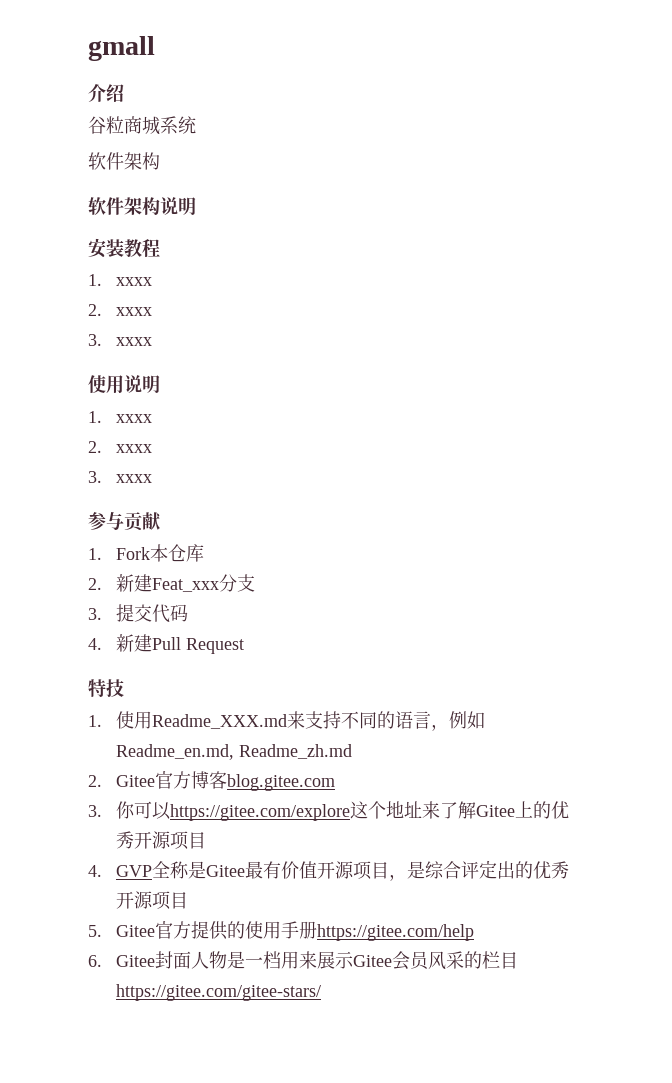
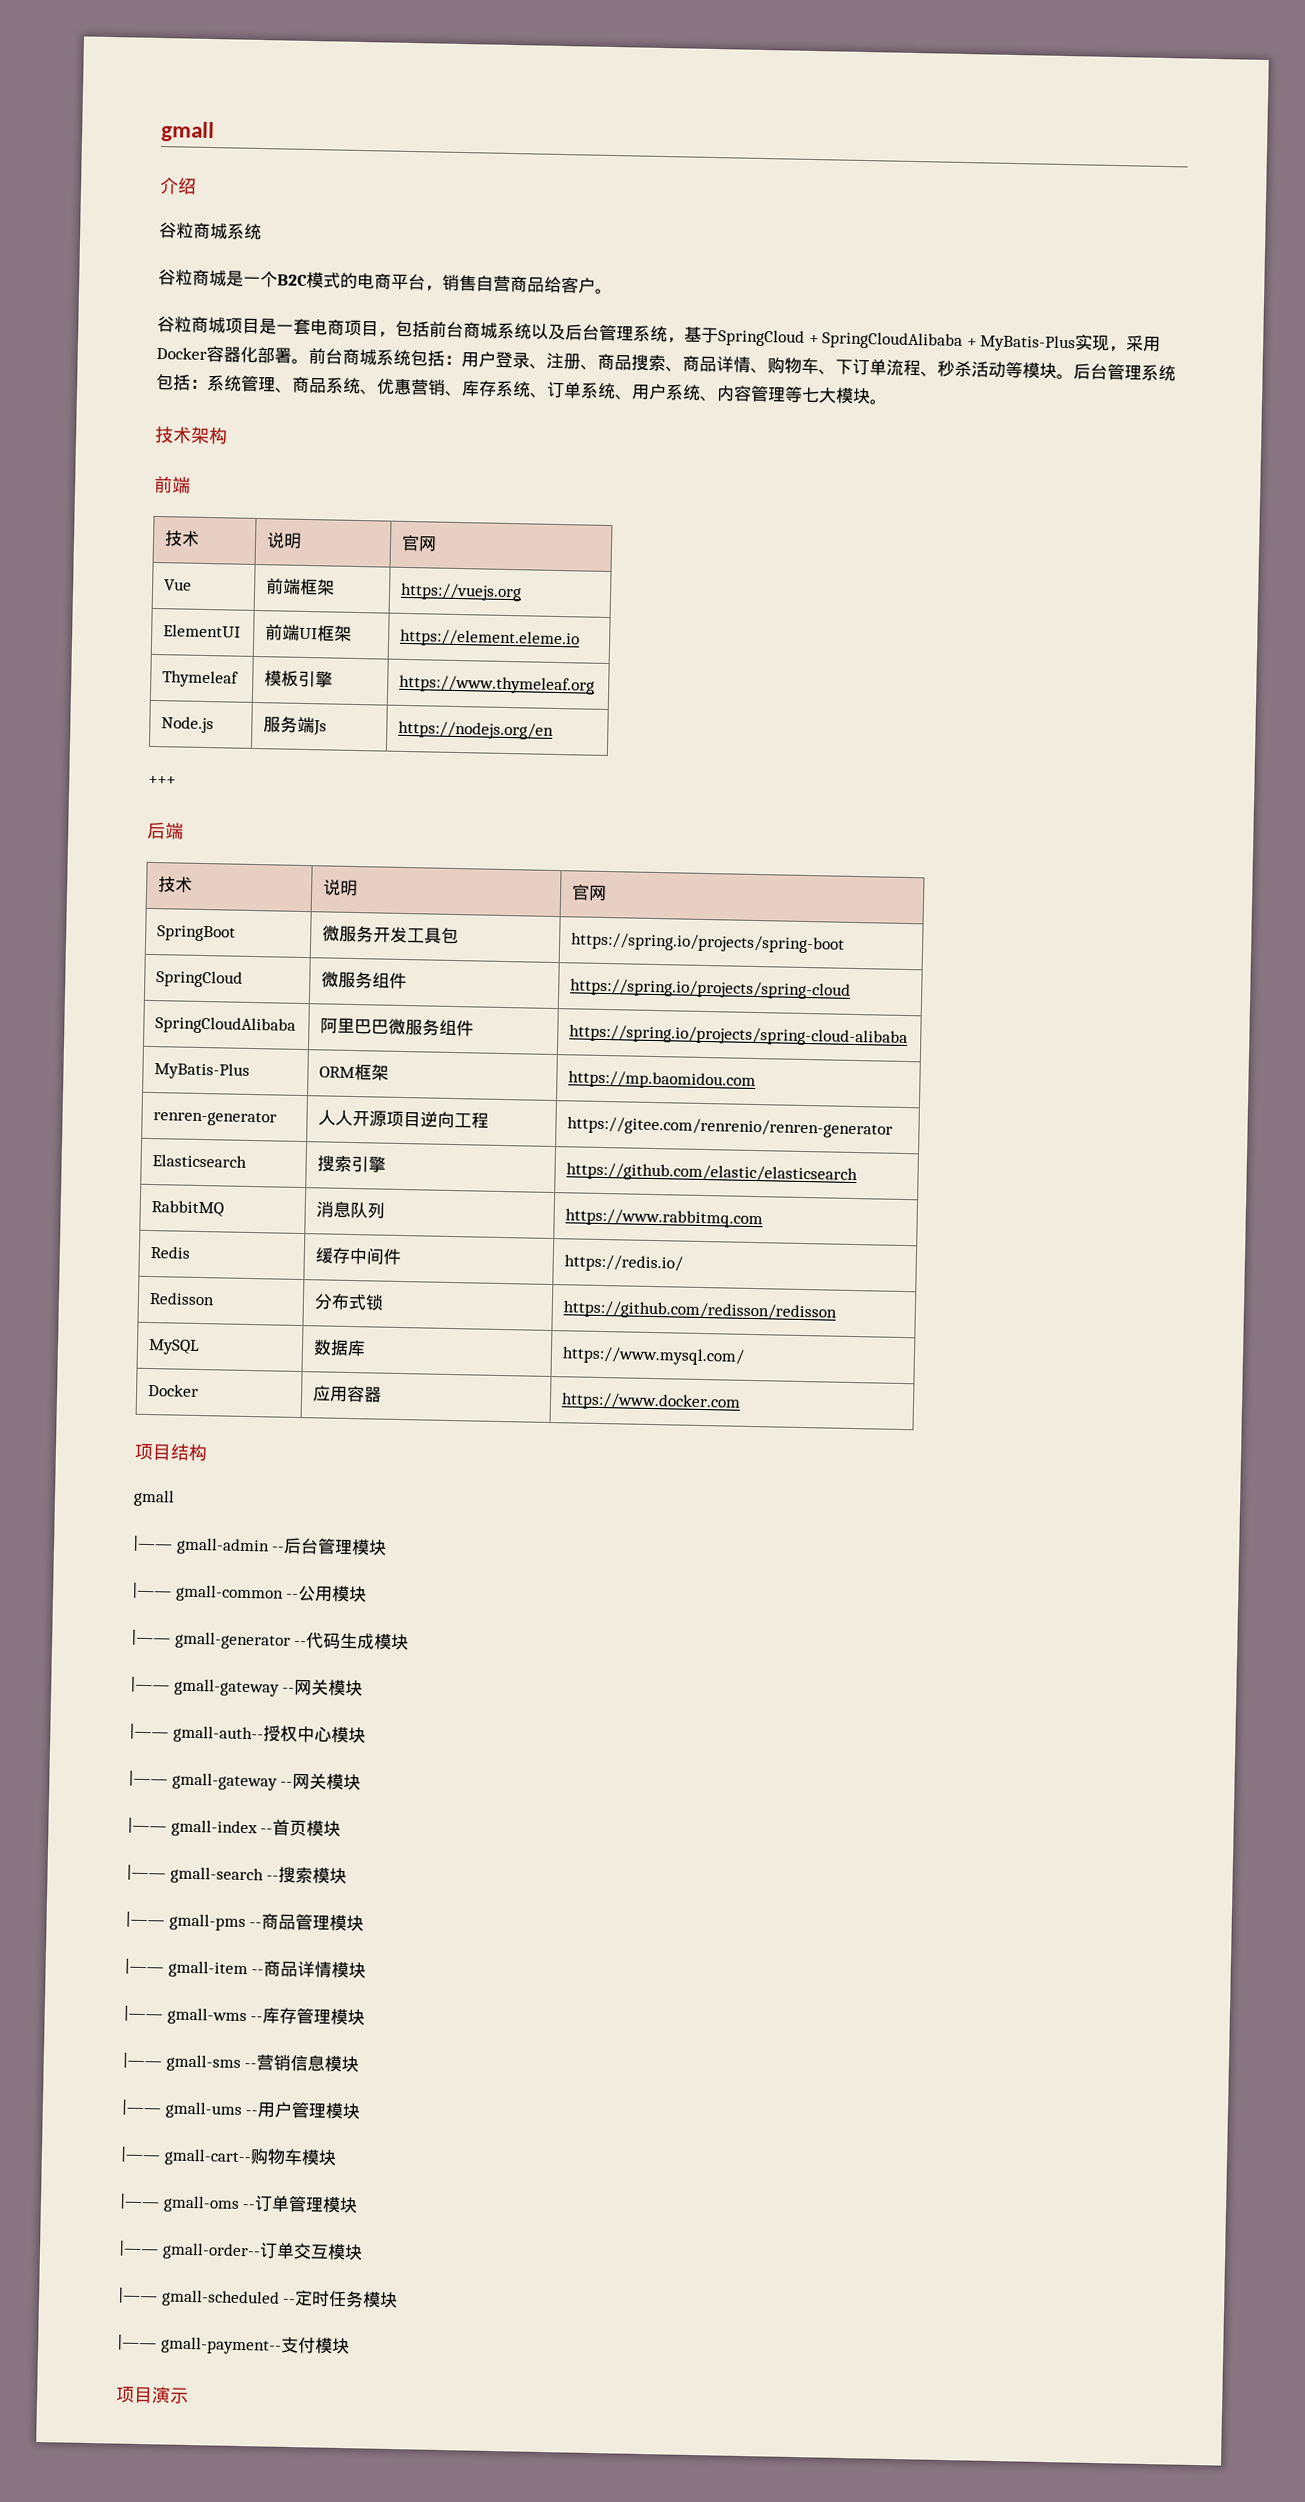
[88,152,124,170] 软件 -> [158,268,613,295] [157,315,1162,353] [156,345,1176,382] [156,373,887,405] [154,425,192,444] 谷粒商城是一个B2C模式的电商平台，销售自营商品给客户。 // 谷粒商城项目是一套电商项目，包括前台商城系统以及后台管理系统，基于SpringCloud + SpringCloudAlibaba + MyBatis-Plus实现，采用Docker容器化部署。前台商城系统包括：用户登录、注册、商品搜索、商品详情、购物车、下订单流程、秒杀活动等模块。后台管理系统包括：系统管理、商品系统、优惠营销、库存系统、订单系统、用户系统、内容管理等七大模块。 // 技术
[88,197,196,215] [88,238,160,258] [88,274,153,286] [88,304,153,316] [88,334,153,346] [88,375,160,394] [88,411,153,423] [88,441,153,453] [88,471,153,483] [88,512,161,532] [88,544,205,562] [88,574,256,592] [88,604,189,623] [88,634,245,654] [88,679,124,697] [88,711,486,731] [116,744,353,760] [88,771,336,791] [88,801,570,821] [116,831,207,850] [88,860,570,881] [116,891,189,910] [88,921,475,941] [88,951,519,970] [116,984,322,1001] 软件架构说明 // 安装教程 // 1. xxxx // 2. xxxx // 3. xxxx // 使用说明 // 1. xxxx // 2. xxxx // 3. xxxx // 参与贡献 // 1. Fork本仓库 // 2.新建Feat_xxx分支 // 3.提交代码 // 4.新建Pull Request // 特技 // 1.使用Readme_XXX.md来支持不同的语言，例如Readme_en.md, Readme_zh.md // 2. Gitee官方博客blog.gitee.com // 3.你可以https://gitee.com/explore这个地址来了解Gitee上的优秀开源项目 // 4. GVP全称是Gitee最有价值开源项目，是综合评定出的优秀开源项目 // 5. Gitee官方提供的使用手册https://gitee.com/help // 6. Gitee封面人物是一档用来展示Gitee会员风采的栏目https://gitee.com/gitee-stars/ -> [153,475,191,494] [164,530,201,547] [266,532,303,549] [401,534,438,552] [164,579,193,591] [265,578,336,596] [400,582,523,602] [163,624,242,638] [265,624,353,642] [400,628,581,649] [162,670,240,688] [264,670,334,688] [399,674,596,695] [161,716,215,734] [263,716,328,736] [398,720,555,740] [148,775,176,785] [147,821,184,840] [158,876,194,893] [323,879,359,897] [571,884,608,902] [157,925,237,942] [322,925,460,945] [571,932,846,954] [156,970,244,988] [321,971,408,990] [570,978,852,1000] [155,1016,297,1035] [320,1017,475,1037] [569,1024,909,1048] [154,1062,251,1080] [319,1064,390,1081] [568,1070,757,1091] [153,1110,278,1127] [318,1109,490,1129] [567,1116,894,1139] [152,1154,248,1168] [317,1155,387,1173] [566,1162,859,1185] [151,1200,225,1217] [316,1201,386,1219] [565,1208,764,1229] [150,1246,191,1259] [315,1247,402,1266] [564,1254,684,1273] [149,1292,216,1306] [314,1293,385,1311] [563,1300,838,1322] [148,1339,201,1356] [313,1339,367,1357] [562,1346,746,1366] [148,1383,200,1398] [312,1385,383,1403] [561,1392,742,1412] [134,1443,208,1462] [133,1489,175,1507] [132,1535,388,1556] [131,1582,368,1603] [131,1629,410,1651] [130,1676,364,1697] [129,1723,366,1744] [128,1770,362,1791] [127,1817,342,1838] [126,1864,348,1885] [125,1911,365,1932] [124,1958,367,1979] [123,2005,366,2026] [122,2052,360,2073] [121,2099,361,2120] [120,2146,337,2167] [119,2193,359,2214] [118,2240,363,2261] [117,2287,399,2309] [117,2334,350,2355] [115,2386,189,2404] 前端 // 技术 | 说明 | 官网 // Vue | 前端框架 | https://vuejs.org // ElementUI | 前端UI框架 | https://element.eleme.io // Thymeleaf | 模板引擎 | https://www.thymeleaf.org // Node.js | 服务端Js | https://nodejs.org/en // +++ // 后端 // 技术 | 说明 | 官网 // SpringBoot | 微服务开发工具包 | https://spring.io/projects/spring-boot // SpringCloud | 微服务组件 | https://spring.io/projects/spring-cloud // SpringCloudAlibaba | 阿里巴巴微服务组件 | https://spring.io/projects/spring-cloud-alibaba // MyBatis-Plus | ORM框架 | https://mp.baomidou.com // renren-generator | 人人开源项目逆向工程 | https://gitee.com/renrenio/renren-generator // Elasticsearch | 搜索引擎 | https://github.com/elastic/elasticsearch // RabbitMQ | 消息队列 | https://www.rabbitmq.com // Redis | 缓存中间件 | https://redis.io/ // Redisson | 分布式锁 | https://github.com/redisson/redisson // MySQL | 数据库 | https://www.mysql.com/ // Docker | 应用容器 | https://www.docker.com // 项目结构 // gmall // |—— gmall-admin --后台管理模块 // |—— gmall-common --公用模块 // |—— gmall-generator --代码生成模块 // |—— gmall-gateway --网关模块 // |—— gmall-auth--授权中心模块 // |—— gmall-gateway --网关模块 // |—— gmall-index --首页模块 // |—— gmall-search --搜索模块 // |—— gmall-pms --商品管理模块 // |—— gmall-item --商品详情模块 // |—— gmall-wms --库存管理模块 // |—— gmall-sms --营销信息模块 // |—— gmall-ums --用户管理模块 // |—— gmall-cart--购物车模块 // |—— gmall-oms --订单管理模块 // |—— gmall-order--订单交互模块 // |—— gmall-scheduled --定时任务模块 // |—— gmall-payment--支付模块 // 项目演示

